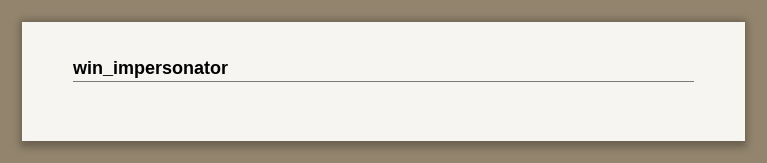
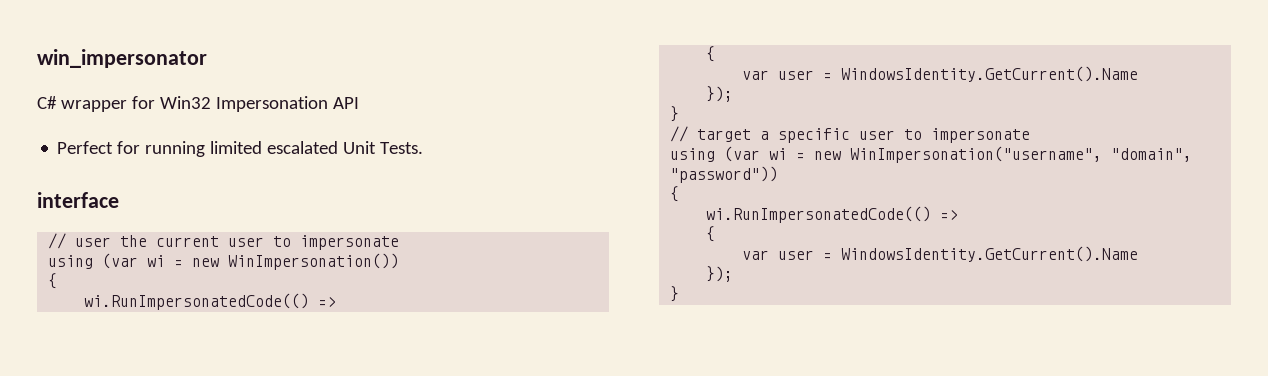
(228, 69) none -> [37,96,359,112] [57,141,424,157] [37,192,119,208] [48,233,400,250] [48,253,400,270] [48,273,58,289] [84,293,337,310] [706,46,716,62] [742,66,1139,82] [706,86,734,102] [670,106,680,122] [670,126,1031,143] [670,146,1193,163] [670,166,779,183] [670,186,680,202] [706,206,959,223] [706,226,716,242] [742,246,1139,262] [706,266,734,282] [670,286,680,302] // C# wrapper for Win32 Impersonation API // Perfect for running limited escalated Unit Tests. // interface // // user the current user to impersonate // using (var wi = new WinImpersonation()) // { // wi.RunImpersonatedCode(() => // { // var user = WindowsIdentity.GetCurrent().Name // }); // } // // target a specific user to impersonate // using (var wi = new WinImpersonation("username", "domain", "password")) // { // wi.RunImpersonatedCode(() => // { // var user = WindowsIdentity.GetCurrent().Name // }); // }

